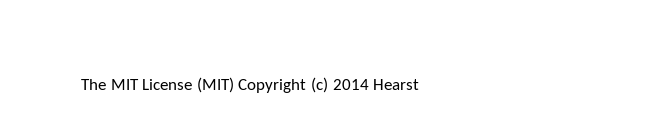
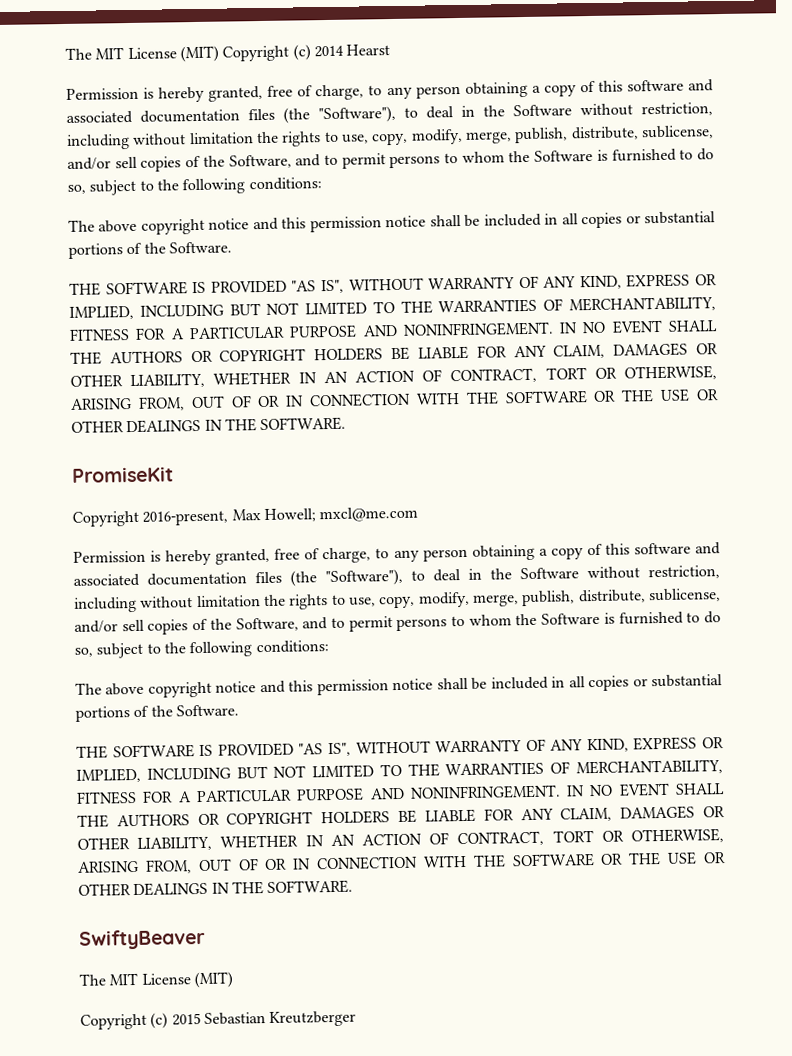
(420, 84) none -> [66,79,714,103] [66,102,713,124] [66,125,714,150] [67,148,715,172] [67,177,322,196] [68,211,717,235] [68,241,232,259] [69,273,717,296] [69,296,716,320] [69,319,718,342] [70,342,718,365] [70,365,718,389] [71,388,719,411] [71,416,347,434] [72,466,174,483] [72,506,419,527] [73,542,721,566] [73,565,720,587] [74,588,721,613] [74,611,722,635] [74,640,329,659] [75,674,724,698] [75,704,239,722] [76,736,724,759] [76,759,723,783] [76,782,725,805] [77,805,725,828] [77,828,725,851] [78,851,726,874] [78,879,354,897] [79,928,206,950] [79,971,233,989] [80,1010,357,1030] // Permission is hereby granted, free of charge, to any person obtaining a copy of this software and associated documentation files (the "Software"), to deal in the Software without restriction, including without limitation the rights to use, copy, modify, merge, publish, distribute, sublicense, and/or sell copies of the Software, and to permit persons to whom the Software is furnished to do so, subject to the following conditions: // The above copyright notice and this permission notice shall be included in all copies or substantial portions of the Software. // THE SOFTWARE IS PROVIDED "AS IS", WITHOUT WARRANTY OF ANY KIND, EXPRESS OR IMPLIED, INCLUDING BUT NOT LIMITED TO THE WARRANTIES OF MERCHANTABILITY, FITNESS FOR A PARTICULAR PURPOSE AND NONINFRINGEMENT. IN NO EVENT SHALL THE AUTHORS OR COPYRIGHT HOLDERS BE LIABLE FOR ANY CLAIM, DAMAGES OR OTHER LIABILITY, WHETHER IN AN ACTION OF CONTRACT, TORT OR OTHERWISE, ARISING FROM, OUT OF OR IN CONNECTION WITH THE SOFTWARE OR THE USE OR OTHER DEALINGS IN THE SOFTWARE. // PromiseKit // Copyright 2016-present, Max Howell; mxcl@me.com // Permission is hereby granted, free of charge, to any person obtaining a copy of this software and associated documentation files (the "Software"), to deal in the Software without restriction, including without limitation the rights to use, copy, modify, merge, publish, distribute, sublicense, and/or sell copies of the Software, and to permit persons to whom the Software is furnished to do so, subject to the following conditions: // The above copyright notice and this permission notice shall be included in all copies or substantial portions of the Software. // THE SOFTWARE IS PROVIDED "AS IS", WITHOUT WARRANTY OF ANY KIND, EXPRESS OR IMPLIED, INCLUDING BUT NOT LIMITED TO THE WARRANTIES OF MERCHANTABILITY, FITNESS FOR A PARTICULAR PURPOSE AND NONINFRINGEMENT. IN NO EVENT SHALL THE AUTHORS OR COPYRIGHT HOLDERS BE LIABLE FOR ANY CLAIM, DAMAGES OR OTHER LIABILITY, WHETHER IN AN ACTION OF CONTRACT, TORT OR OTHERWISE, ARISING FROM, OUT OF OR IN CONNECTION WITH THE SOFTWARE OR THE USE OR OTHER DEALINGS IN THE SOFTWARE. // SwiftyBeaver // The MIT License (MIT) // Copyright (c) 2015 Sebastian Kreutzberger

